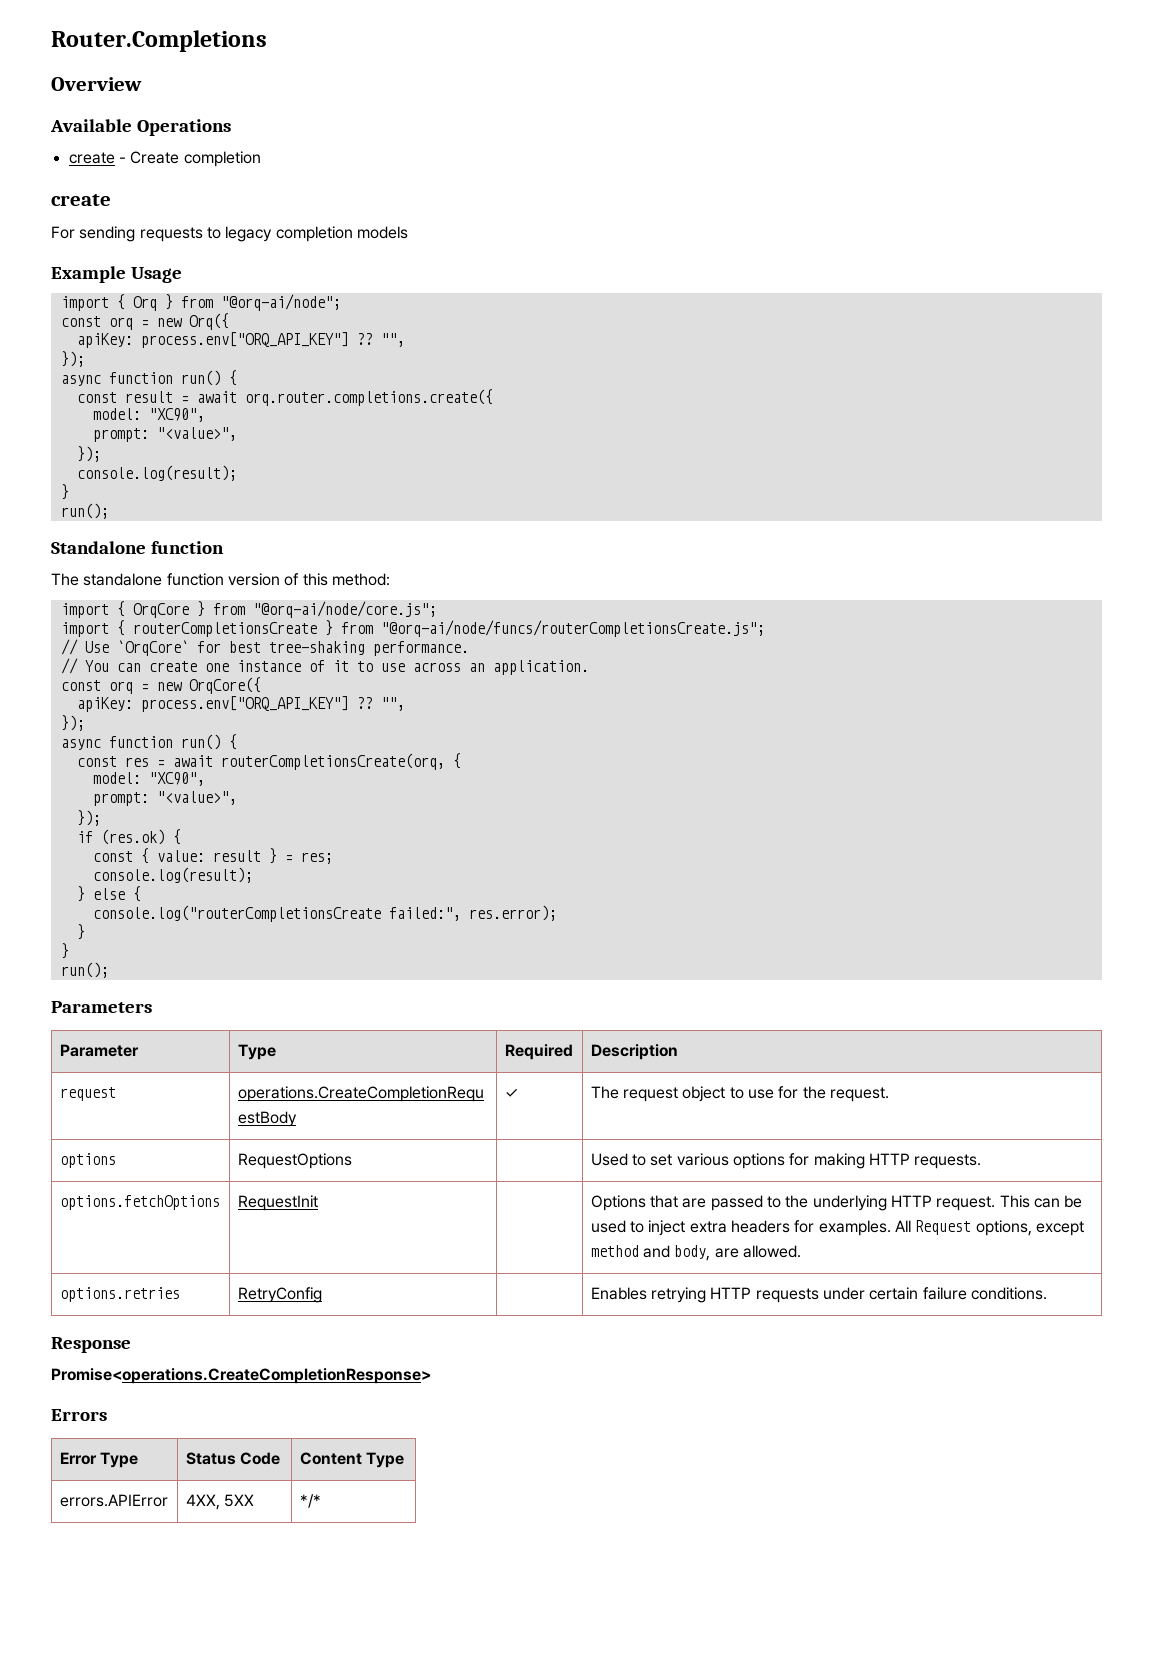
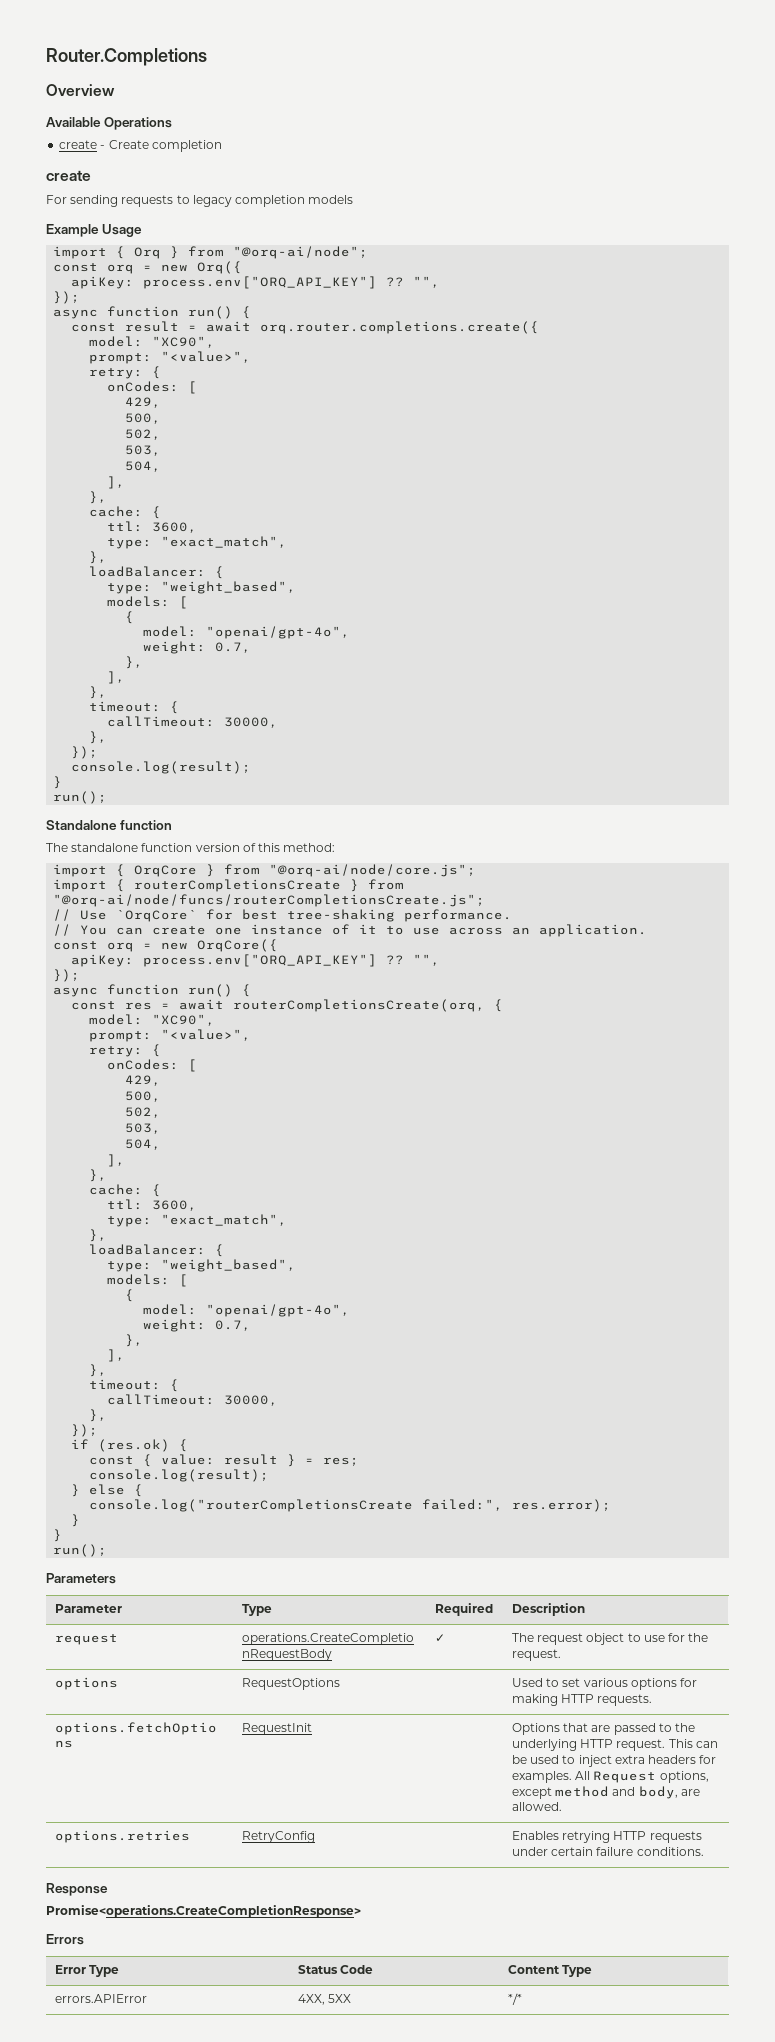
(237, 434) none -> [89,366,162,379] [107,381,198,394] [125,397,162,408] [125,413,162,424] [125,429,162,440] [125,445,162,456] [125,461,162,472] [107,476,126,489] [89,491,108,504] [89,506,162,519] [107,521,198,533] [107,536,288,549] [89,551,108,564] [89,566,225,579] [107,581,297,594] [107,596,189,609] [125,611,135,624] [143,626,351,639] [143,641,252,654] [125,656,144,669] [107,671,126,684] [89,686,108,699] [89,701,180,714] [107,716,279,728] [89,731,108,744] // retry: { // onCodes: [ // 429, // 500, // 502, // 503, // 504, // ], // }, // cache: { // ttl: 3600, // type: "exact_match", // }, // loadBalancer: { // type: "weight_based", // models: [ // { // model: "openai/gpt-4o", // weight: 0.7, // }, // ], // }, // timeout: { // callTimeout: 30000, // },
(237, 798) none -> [89,1044,162,1057] [107,1059,198,1072] [125,1075,162,1086] [125,1091,162,1102] [125,1107,162,1118] [125,1123,162,1134] [125,1139,162,1150] [107,1154,126,1167] [89,1169,108,1182] [89,1184,162,1197] [107,1199,198,1211] [107,1214,288,1227] [89,1229,108,1242] [89,1244,225,1257] [107,1259,297,1272] [107,1274,189,1287] [125,1289,135,1302] [143,1304,351,1317] [143,1319,252,1332] [125,1334,144,1347] [107,1349,126,1362] [89,1364,108,1377] [89,1379,180,1392] [107,1394,279,1406] [89,1409,108,1422] // retry: { // onCodes: [ // 429, // 500, // 502, // 503, // 504, // ], // }, // cache: { // ttl: 3600, // type: "exact_match", // }, // loadBalancer: { // type: "weight_based", // models: [ // { // model: "openai/gpt-4o", // weight: 0.7, // }, // ], // }, // timeout: { // callTimeout: 30000, // },

